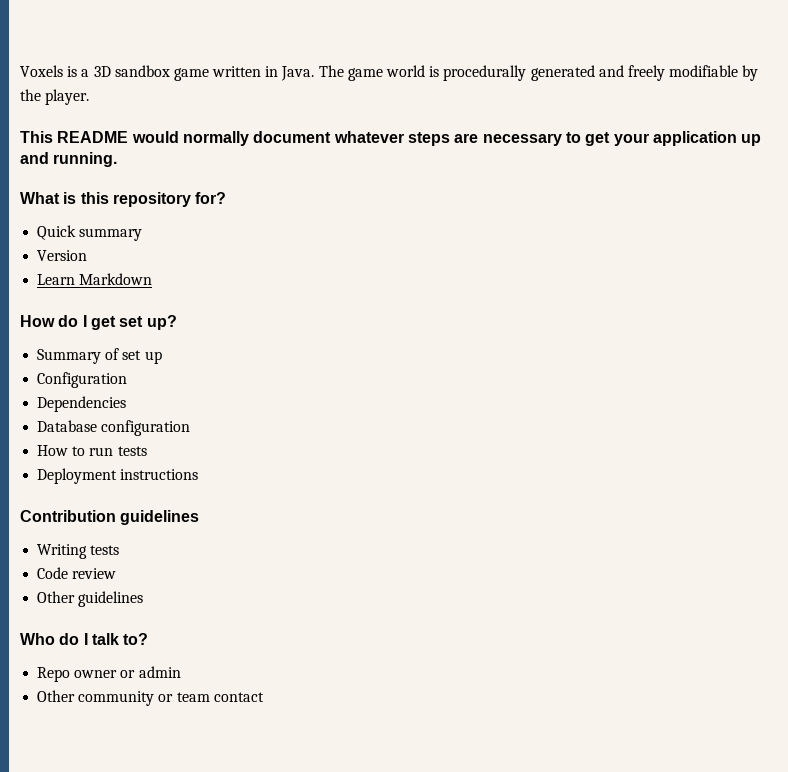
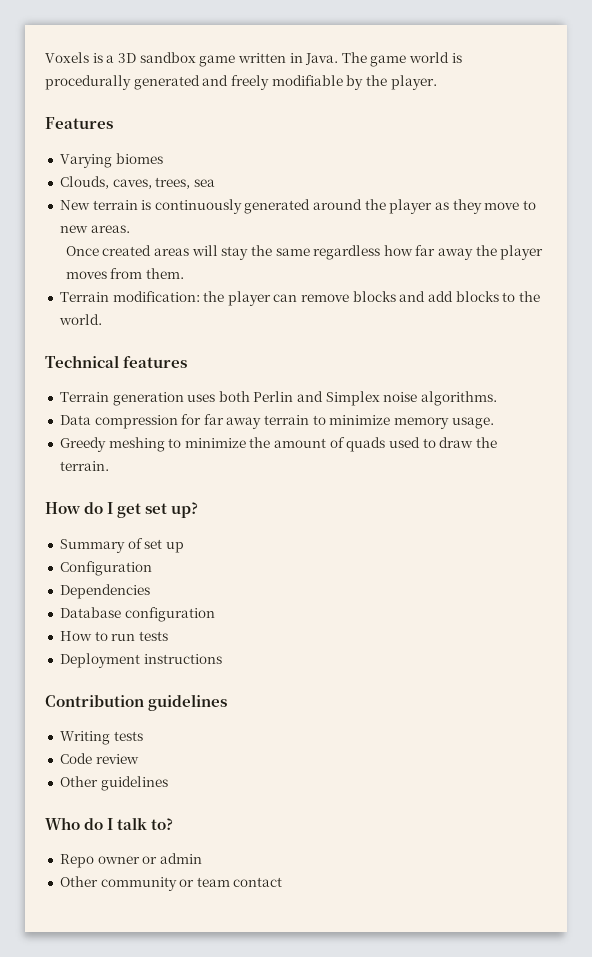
[20,131,762,146] [20,152,118,167] [20,192,227,207] [37,225,143,241] [37,250,88,261] [37,273,153,285] This README would normally document whatever steps are necessary to get your application up and running. // What is this repository for? // Quick summary // Version // Learn Markdown -> [45,117,113,129] [59,153,163,168] [59,176,215,189] [59,199,536,214] [59,225,130,233] [65,245,544,260] [65,268,184,279] [59,291,540,306] [58,314,102,325] [45,355,188,368] [59,391,498,406] [59,414,494,429] [59,437,497,452] [59,461,109,471] Features // Varying biomes // Clouds, caves, trees, sea // New terrain is continuously generated around the player as they move to new areas. // Once created areas will stay the same regardless how far away the player moves from them. // Terrain modification: the player can remove blocks and add blocks to the world. // Technical features // Terrain generation uses both Perlin and Simplex noise algorithms. // Data compression for far away terrain to minimize memory usage. // Greedy meshing to minimize the amount of quads used to draw the terrain.

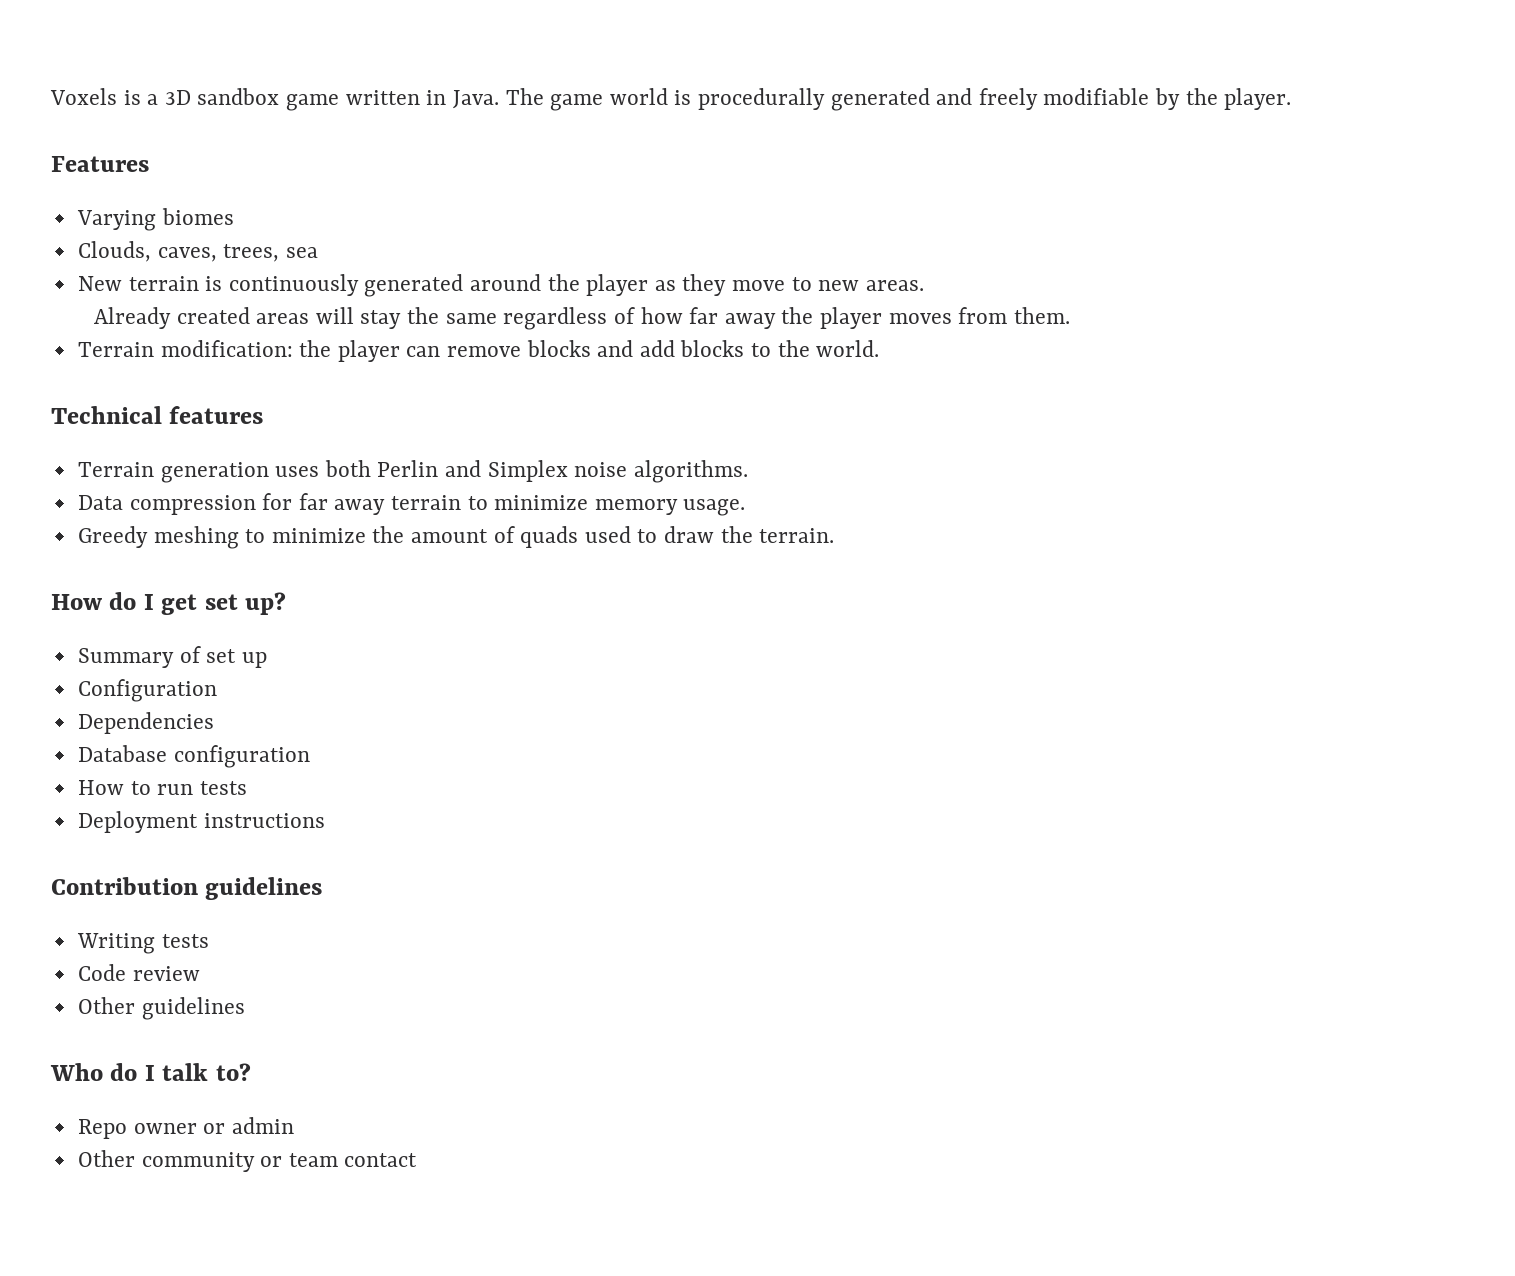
[65,246,99,256] Once -> [94,307,172,329] Already
(381, 252) none -> [613,307,635,324] of

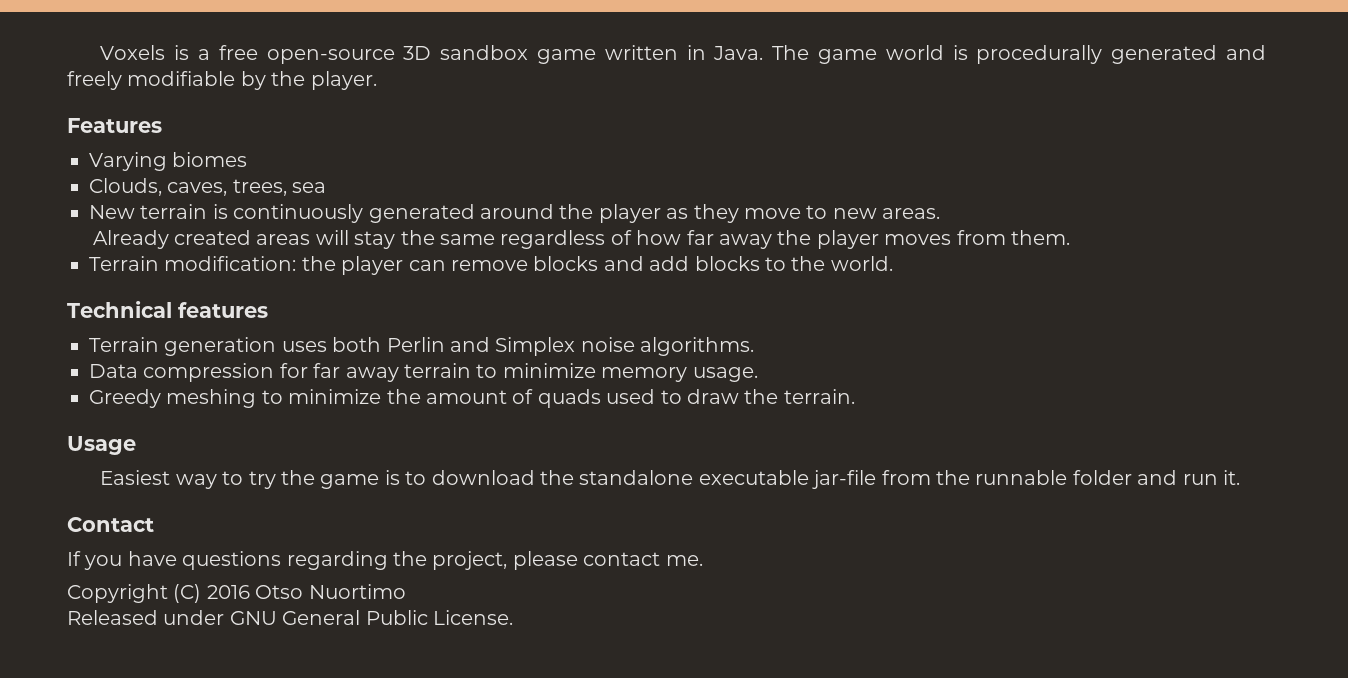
(159, 99) none -> [218,45,395,64] free open-source
[51,592,287,615] [77,646,267,668] [77,679,217,702] [77,712,214,734] [77,745,310,768] [77,780,247,795] [77,811,325,833] [51,877,323,900] [76,933,209,954] [77,964,200,981] [77,997,245,1020] [50,1063,251,1081] [77,1117,294,1139] [77,1150,418,1172] How do I get set up? // Summary of set up // Configuration // Dependencies // Database configuration // How to run tests // Deployment instructions // Contribution guidelines // Writing tests // Code review // Other guidelines // Who do I talk to? // Repo owner or admin // Other community or team contact -> [67,436,136,455] [100,470,1240,489] [67,517,154,532] [67,551,703,570] [67,584,406,603] [67,610,513,625] Usage // Easiest way to try the game is to download the standalone executable jar-file from the runnable folder and run it. // Contact // If you have questions regarding the project, please contact me. // Copyright (C) 2016 Otso Nuortimo // Released under GNU General Public License.

